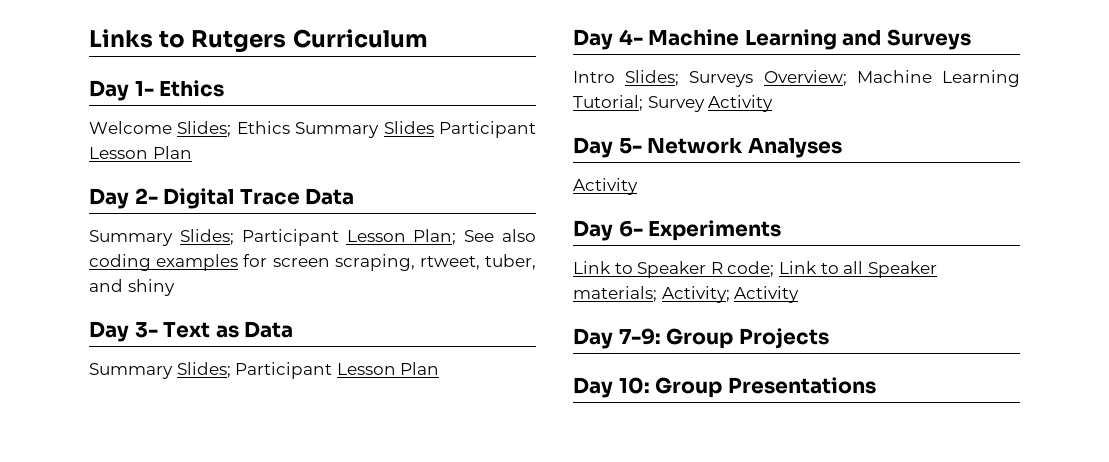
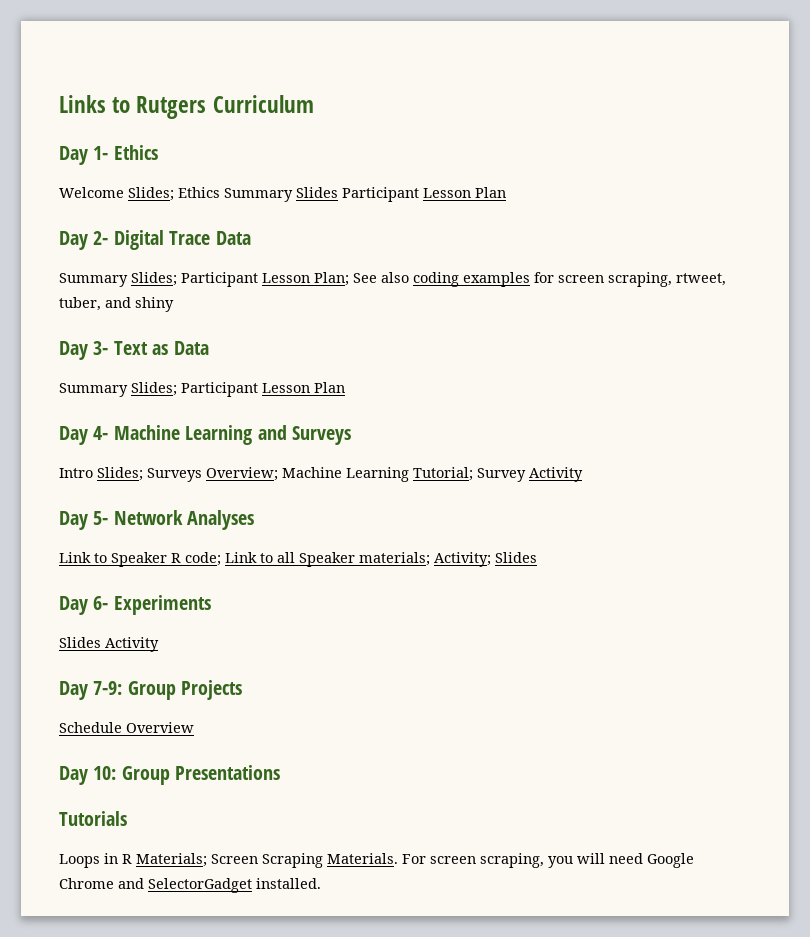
[573,178,638,195] [573,220,782,241] // Activity // Day 6- Experiments -> (255, 520) none
(730, 294) none -> [495,552,537,563] [59,595,211,615] [59,637,101,648] Slides // Day 6- Experiments // Slides
(829, 338) none -> [59,722,194,733] // Schedule Overview
(876, 385) none -> [59,811,127,826] [59,853,694,868] [59,878,321,893] // Tutorials // Loops in R Materials; Screen Scraping Materials. For screen scraping, you will need Google Chrome and SelectorGadget installed.

